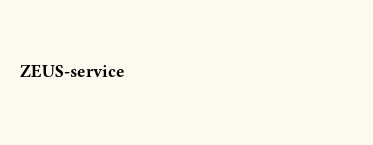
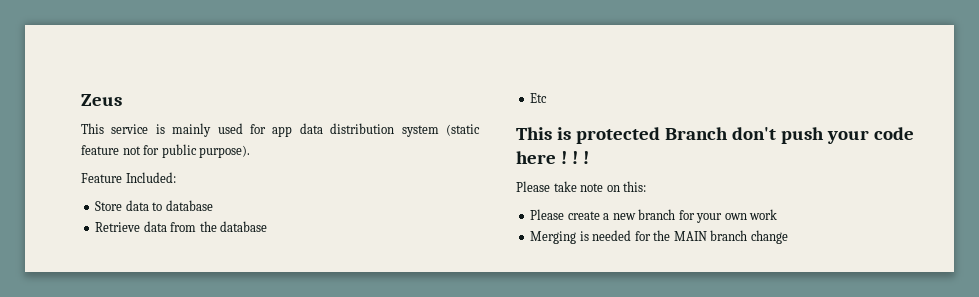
[20,64,125,78] ZEUS-service -> [81,94,122,106] [81,123,480,137] [81,144,251,158] [81,172,176,183] [95,200,213,211] [95,221,268,232] [530,93,548,103] [516,127,914,144] [516,151,589,164] [516,181,647,192] [530,209,778,223] [530,230,788,244] Zeus // This service is mainly used for app data distribution system (static feature not for public purpose). // Feature Included: // Store data to database // Retrieve data from the database // Etc // This is protected Branch don't push your code here ! ! ! // Please take note on this: // Please create a new branch for your own work // Merging is needed for the MAIN branch change

